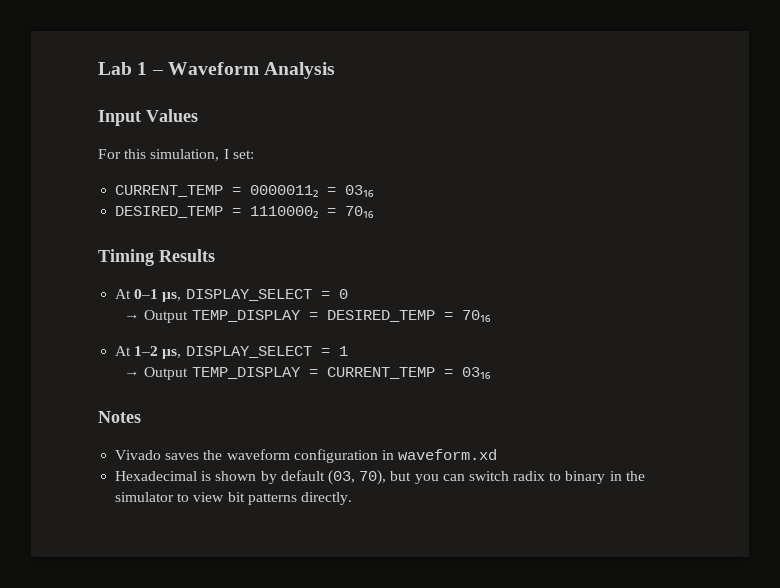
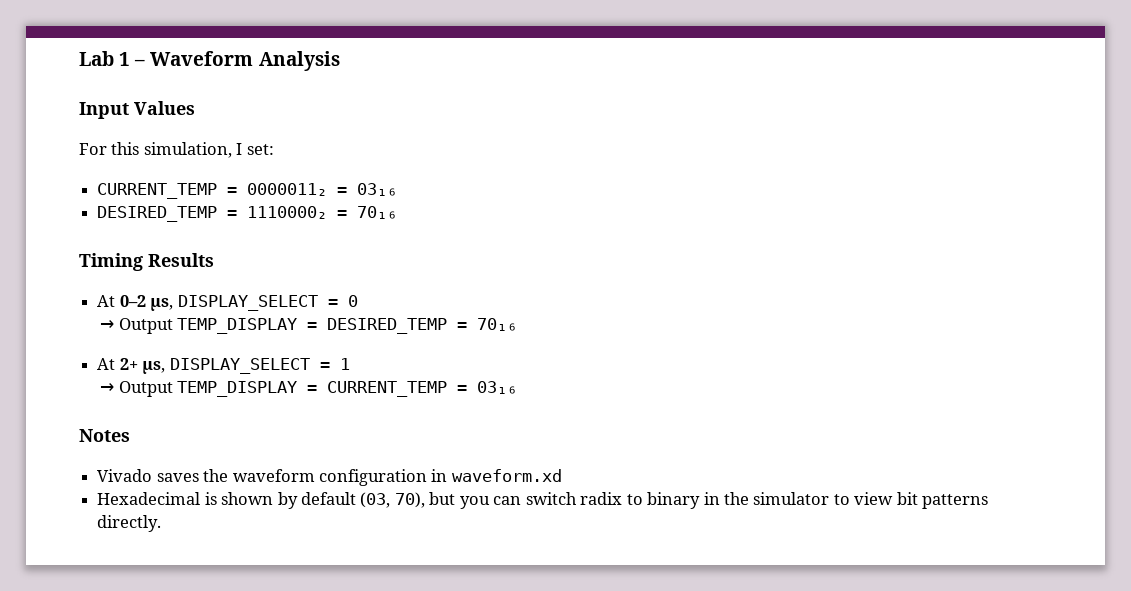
[134,289,159,299] 0–1 -> [119,295,146,307] 0–2
[134,346,159,356] 1–2 -> [119,358,138,370] 2+

